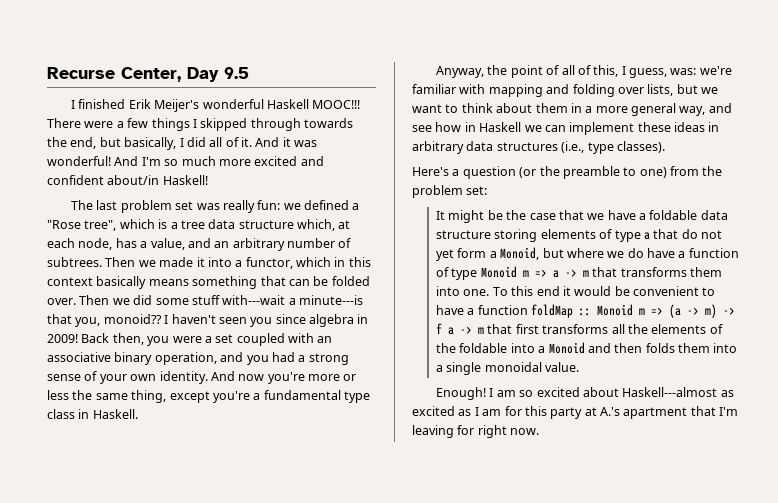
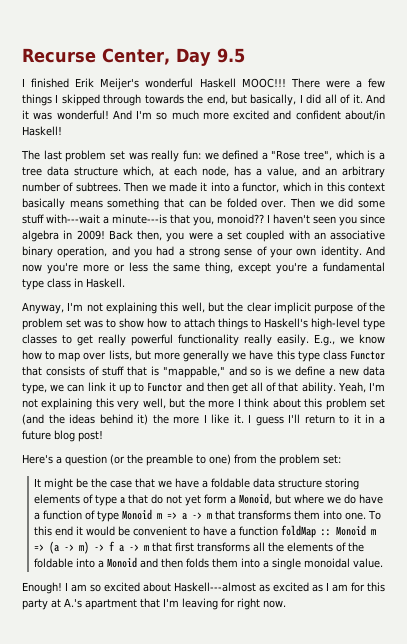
[487,65,732,78] [412,84,718,97] [412,103,732,116] [412,122,720,135] [412,141,665,154] the point of all of this, I guess, was: we're familiar with mapping and folding over lists, but we want to think about them in a more general way, and see how in Haskell we can implement these ideas in arbitrary data structures (i.e., type classes). -> [67,302,385,314] [22,318,385,330] [22,334,385,346] [22,350,385,362] [22,366,385,378] [22,382,385,394] [22,398,385,410] [22,414,385,426] [22,430,103,442] I'm not explaining this well, but the clear implicit purpose of the problem set was to show how to attach things to Haskell's high-level type classes to get really powerful functionality really easily. E.g., we know how to map over lists, but more generally we have this type class Functor that consists of stuff that is "mappable," and so is we define a new data type, we can link it up to Functor and then get all of that ability. Yeah, I'm not explaining this very well, but the more I think about this problem set (and the ideas behind it) the more I like it. I guess I'll return to it in a future blog post!

